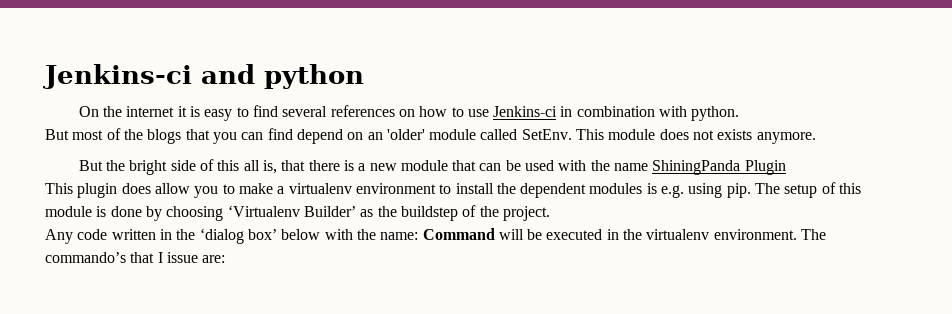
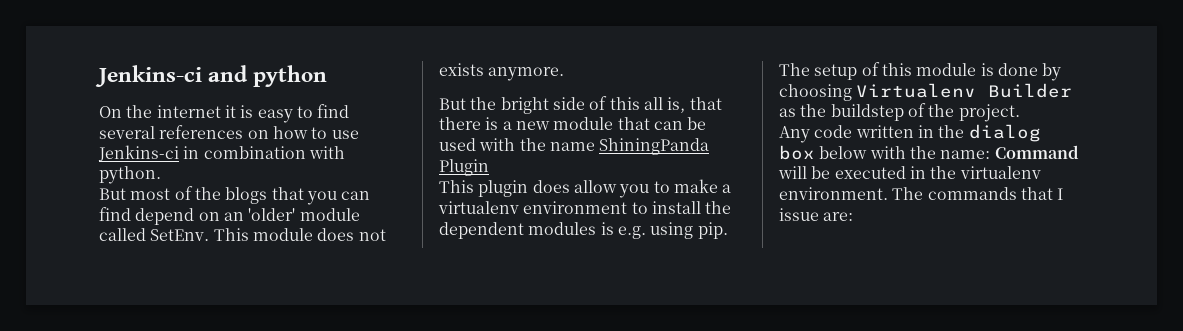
[227,205,356,217] ‘Virtualenv Builder’ -> [856,83,1073,98] Virtualenv Builder
[199,228,277,244] ‘dialog box’ -> [968,124,1041,142] [779,145,815,160] dialog box
[45,252,126,263] commando’s -> [927,187,1017,200] commands

